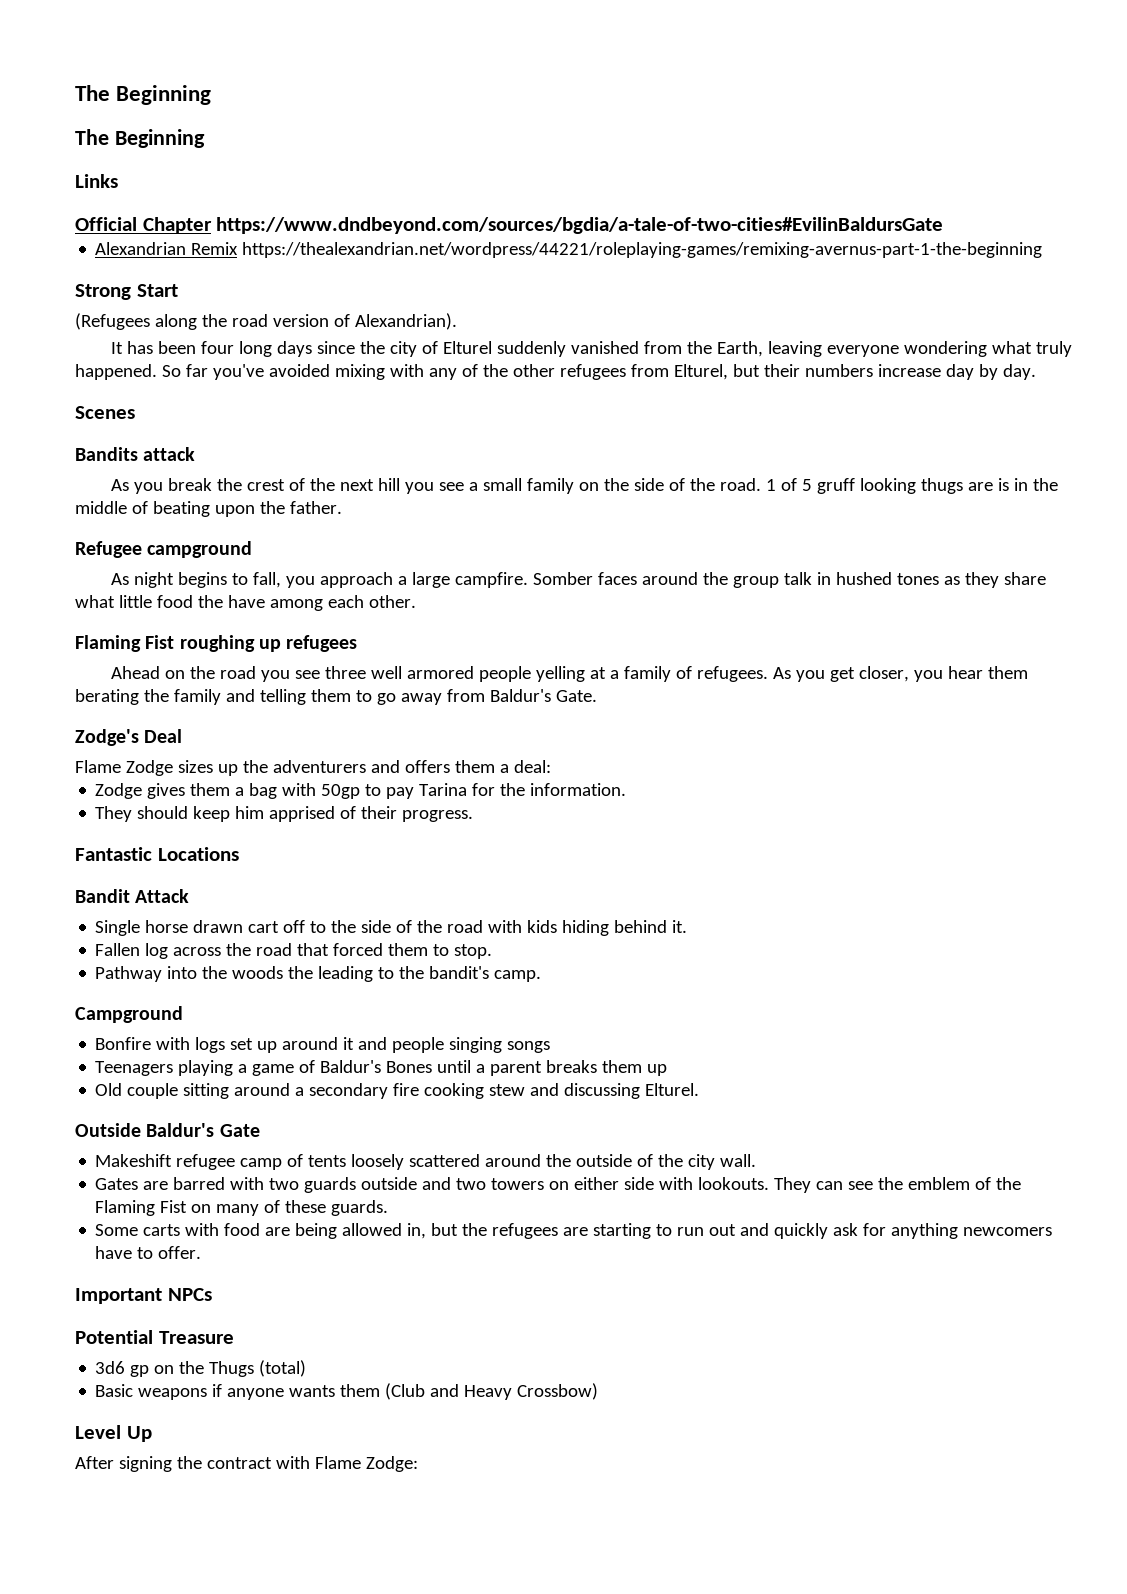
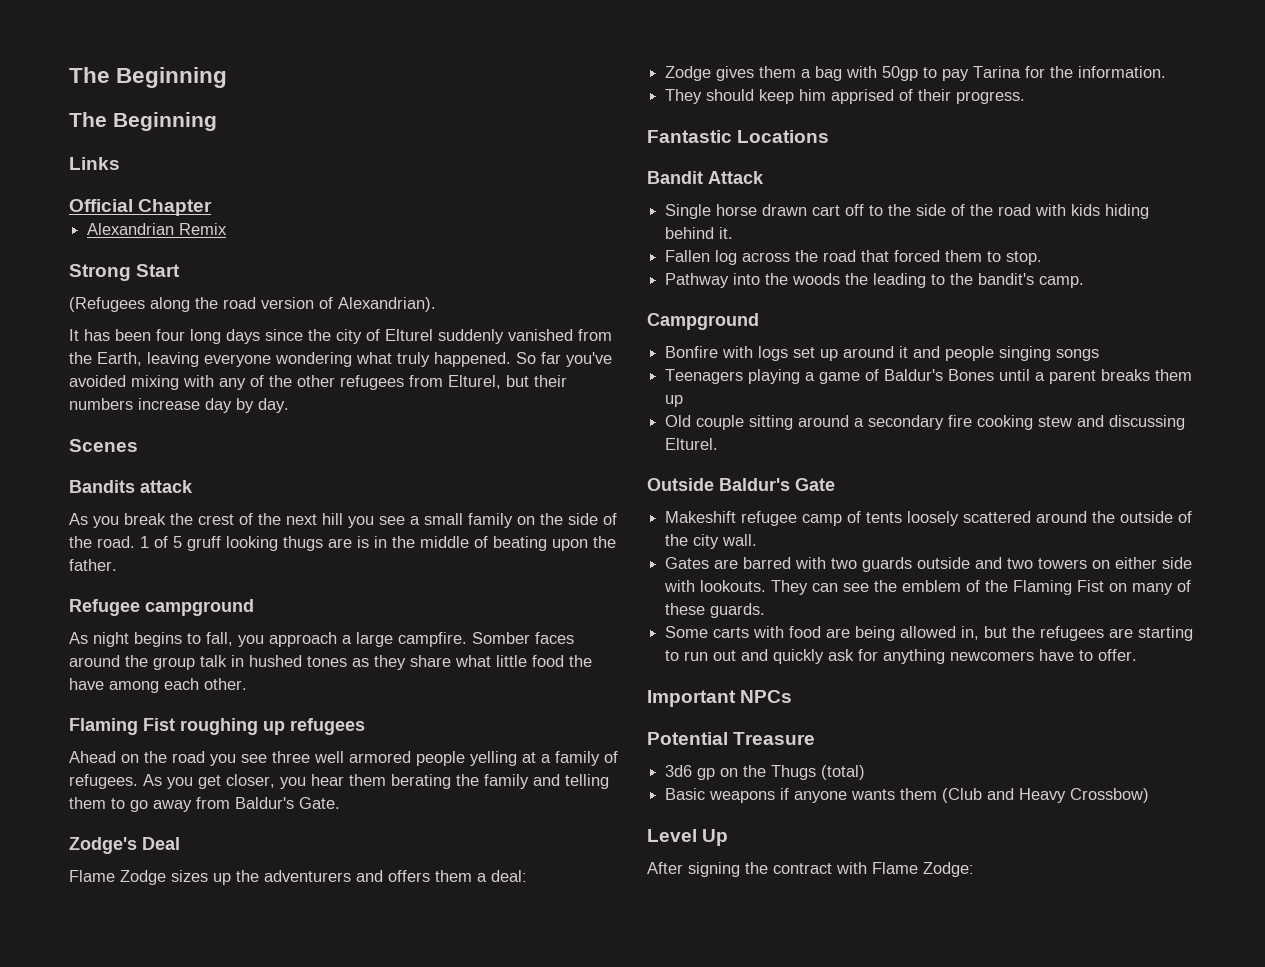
[216,217,944,234] https://www.dndbeyond.com/sources/bgdia/a-tale-of-two-cities#EvilinBaldursGate -> (213, 207) none
[242,242,1043,258] https://thealexandrian.net/wordpress/44221/roleplaying-games/remixing-avernus-part-1-the-beginning -> (228, 229) none

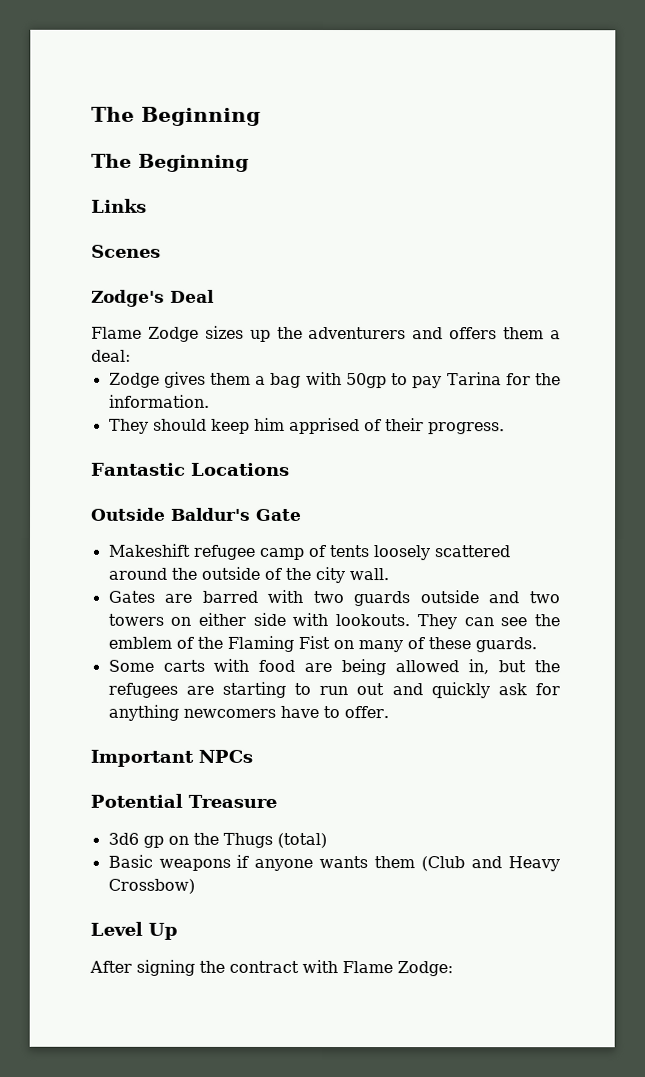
[69,199,213,216] [87,223,228,235] [69,264,181,281] [69,297,436,312] [69,329,612,344] [69,352,612,367] [69,375,567,390] [69,398,289,413] [69,439,138,452] [69,480,193,493] [69,513,617,528] [69,536,616,551] [69,559,117,571] [69,599,254,616] [69,632,574,647] [69,655,592,670] [69,678,247,693] [69,718,365,735] [69,751,618,766] [69,774,609,789] [69,797,340,812] Official Chapter // Alexandrian Remix // Strong Start // (Refugees along the road version of Alexandrian). // It has been four long days since the city of Elturel suddenly vanished from the Earth, leaving everyone wondering what truly happened. So far you've avoided mixing with any of the other refugees from Elturel, but their numbers increase day by day. // Scenes // Bandits attack // As you break the crest of the next hill you see a small family on the side of the road. 1 of 5 gruff looking thugs are is in the middle of beating upon the father. // Refugee campground // As night begins to fall, you approach a large campfire. Somber faces around the group talk in hushed tones as they share what little food the have among each other. // Flaming Fist roughing up refugees // Ahead on the road you see three well armored people yelling at a family of refugees. As you get closer, you hear them berating the family and telling them to go away from Baldur's Gate. -> [91,244,161,258] Scenes
[647,171,764,184] [665,204,1150,219] [665,227,734,239] [665,250,1043,265] [665,273,1085,288] [647,313,759,330] [665,346,1100,361] [665,369,1193,384] [665,395,684,407] [665,415,1186,430] [665,438,719,450] // Bandit Attack // Single horse drawn cart off to the side of the road with kids hiding behind it. // Fallen log across the road that forced them to stop. // Pathway into the woods the leading to the bandit's camp. // Campground // Bonfire with logs set up around it and people singing songs // Teenagers playing a game of Baldur's Bones until a parent breaks them up // Old couple sitting around a secondary fire cooking stew and discussing Elturel. -> (290, 469) none

